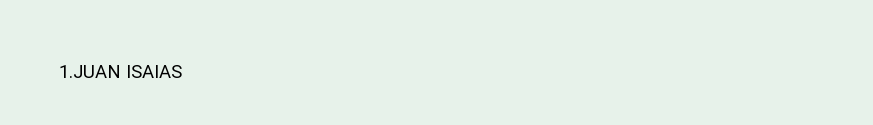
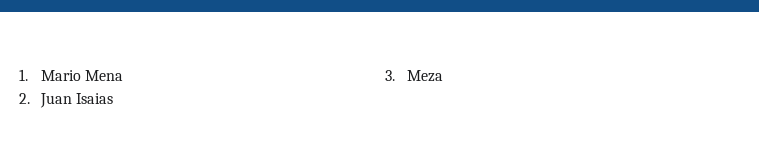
[59,65,182,78] 1.JUAN ISAIAS -> [19,69,124,81] [19,93,114,108] [385,70,443,82] 1. Mario Mena // 2. Juan Isaias // 3. Meza

